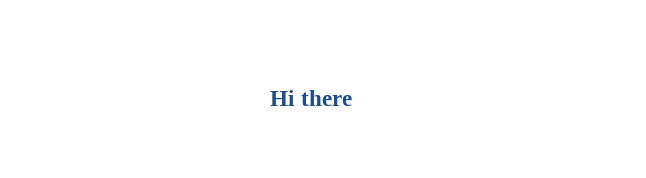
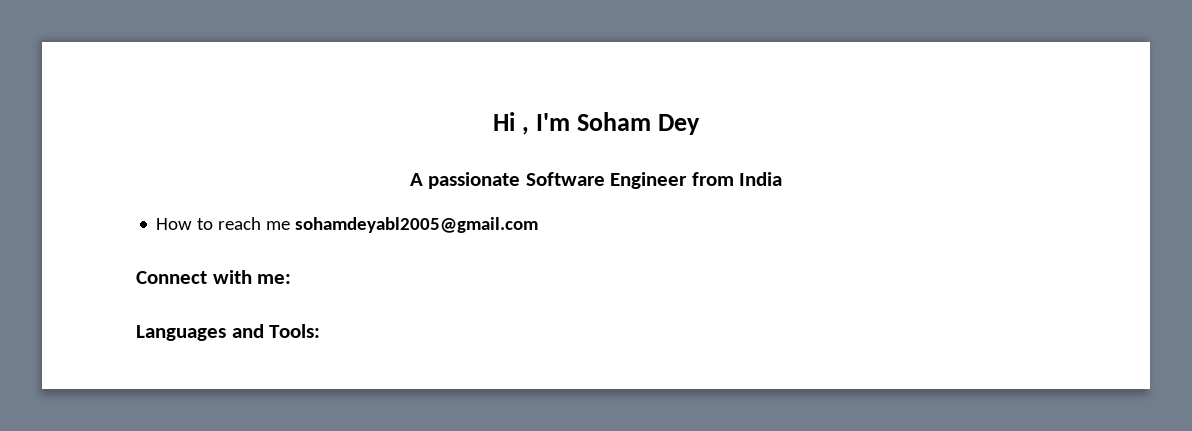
[300,90,352,106] there -> [521,112,701,135] [409,172,783,189] [156,217,539,233] [136,270,292,284] [136,324,321,341] , I'm Soham Dey // A passionate Software Engineer from India // How to reach me sohamdeyabl2005@gmail.com // Connect with me: // Languages and Tools:

